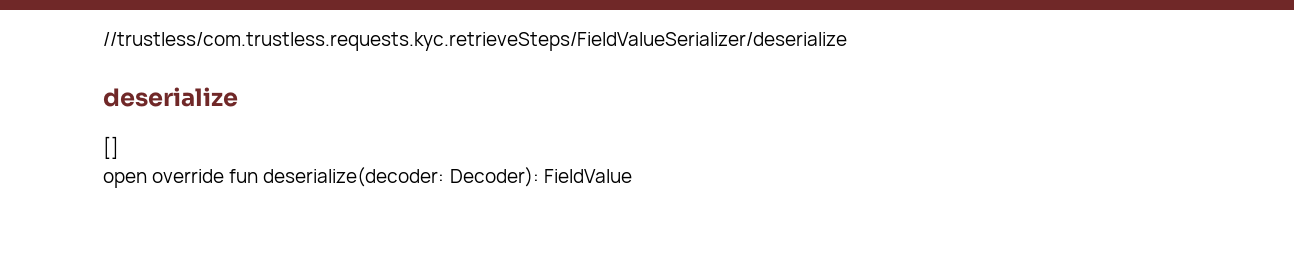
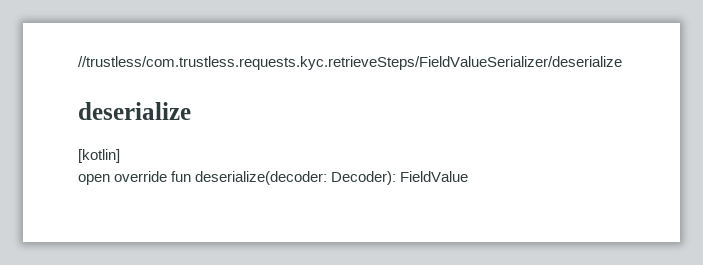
[103,136,119,159] [] -> [78,149,120,163] [kotlin]

